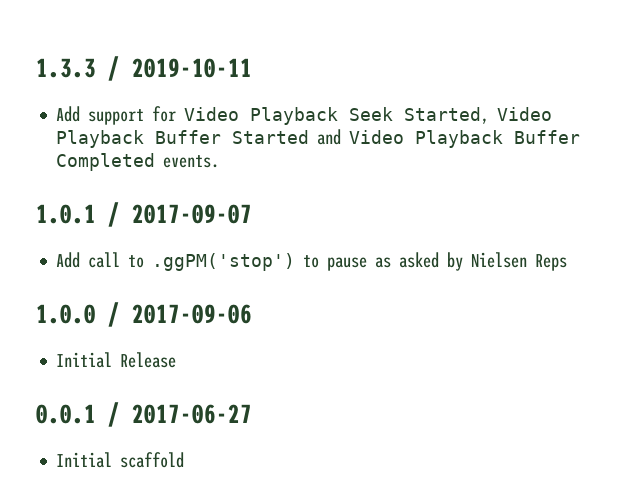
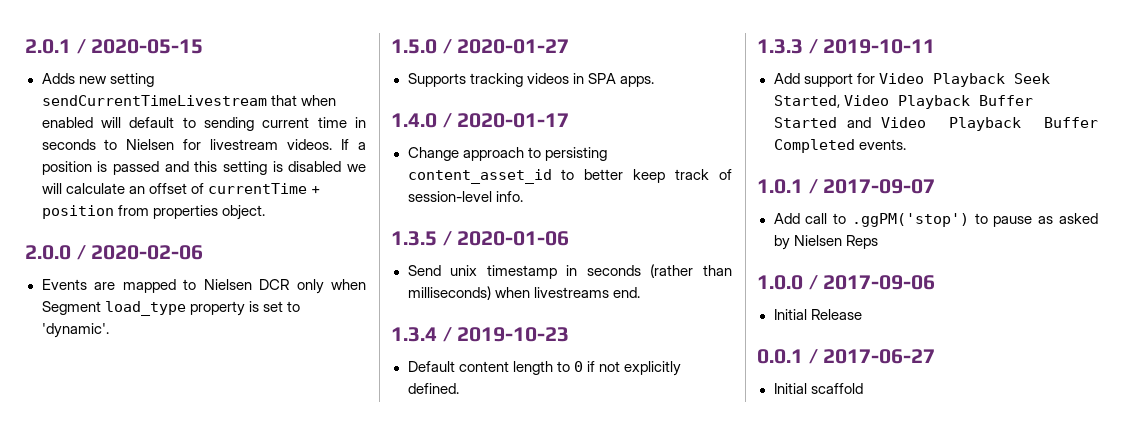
(36, 68) none -> [25,39,204,54] [41,73,154,87] [41,95,336,106] [41,117,367,131] [41,139,366,150] [41,161,366,175] [41,183,320,194] [41,205,265,220] [25,245,204,260] [41,279,366,294] [41,301,300,316] [41,323,109,338] [391,39,570,54] [407,73,654,87] [391,113,570,128] [407,147,607,161] [407,169,732,184] [407,191,523,202] [391,231,570,246] [407,264,732,279] [407,286,640,300] [391,327,570,342] [407,361,681,376] [407,383,459,394] 2.0.1 / 2020-05-15 // Adds new setting sendCurrentTimeLivestream that when enabled will default to sending current time in seconds to Nielsen for livestream videos. If a position is passed and this setting is disabled we will calculate an offset of currentTime + position from properties object. // 2.0.0 / 2020-02-06 // Events are mapped to Nielsen DCR only when Segment load_type property is set to 'dynamic'. // 1.5.0 / 2020-01-27 // Supports tracking videos in SPA apps. // 1.4.0 / 2020-01-17 // Change approach to persisting content_asset_id to better keep track of session-level info. // 1.3.5 / 2020-01-06 // Send unix timestamp in seconds (rather than milliseconds) when livestreams end. // 1.3.4 / 2019-10-23 // Default content length to 0 if not explicitly defined. //

